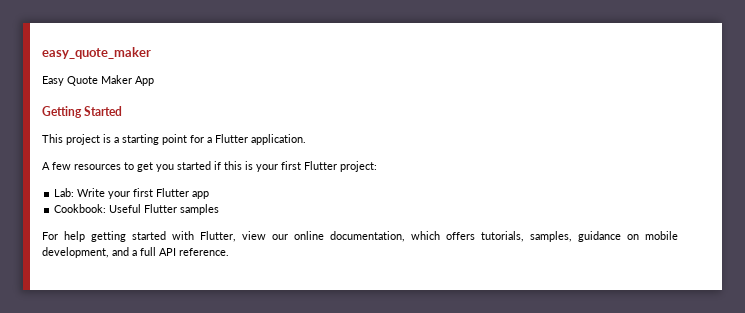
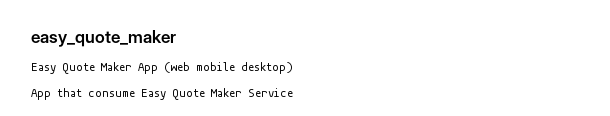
[42,106,123,118] [42,134,306,145] [42,161,377,172] [54,188,210,199] [54,204,220,215] [42,231,678,242] [42,247,229,258] // Getting Started // This project is a starting point for a Flutter application. // A few resources to get you started if this is your first Flutter project: // Lab: Write your first Flutter app // Cookbook: Useful Flutter samples // For help getting started with Flutter, view our online documentation, which offers tutorials, samples, guidance on mobile development, and a full API reference. -> [164,62,293,74] [31,88,293,100] (web mobile desktop) // App that consume Easy Quote Maker Service

